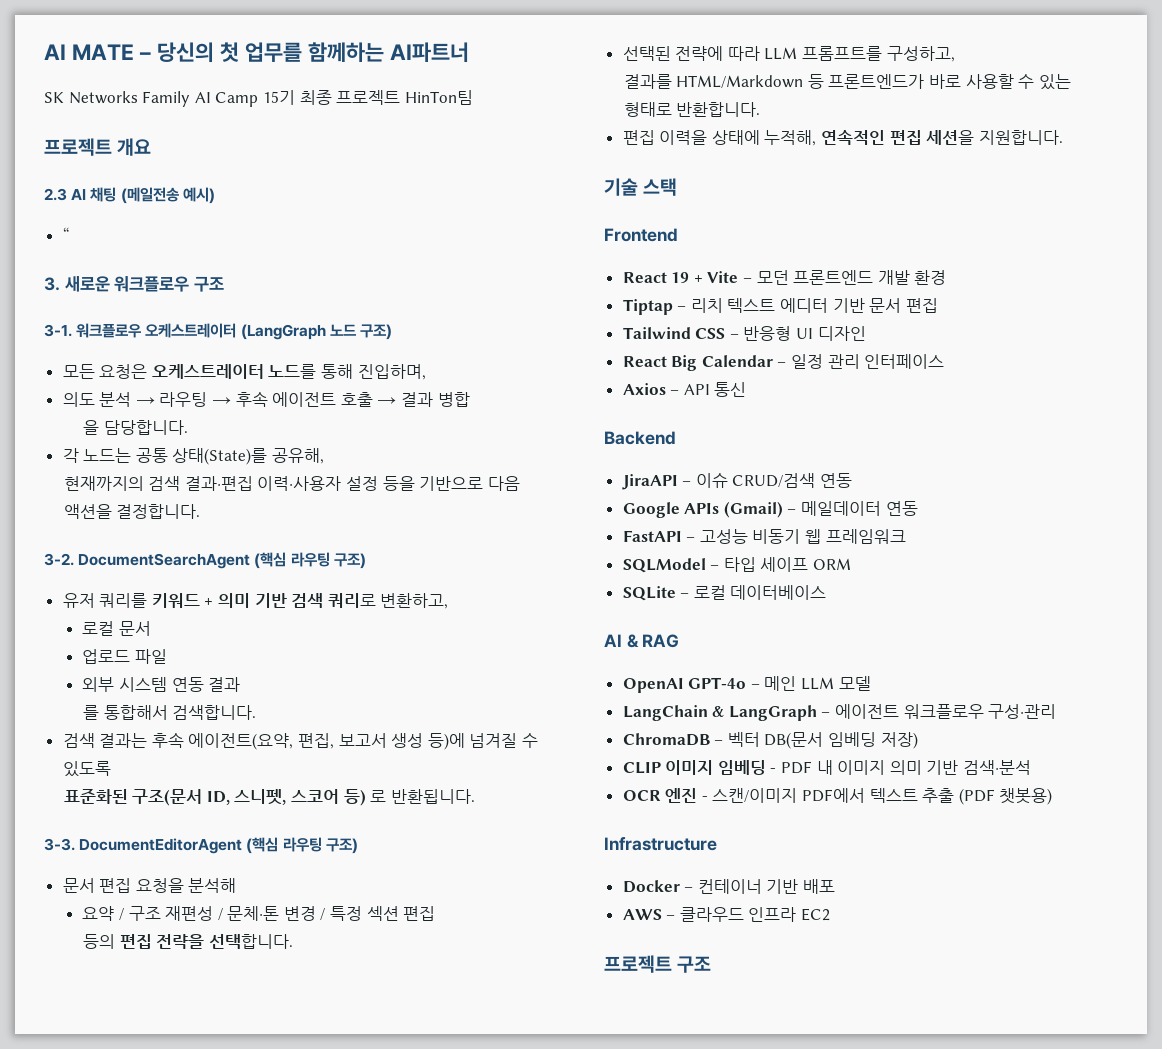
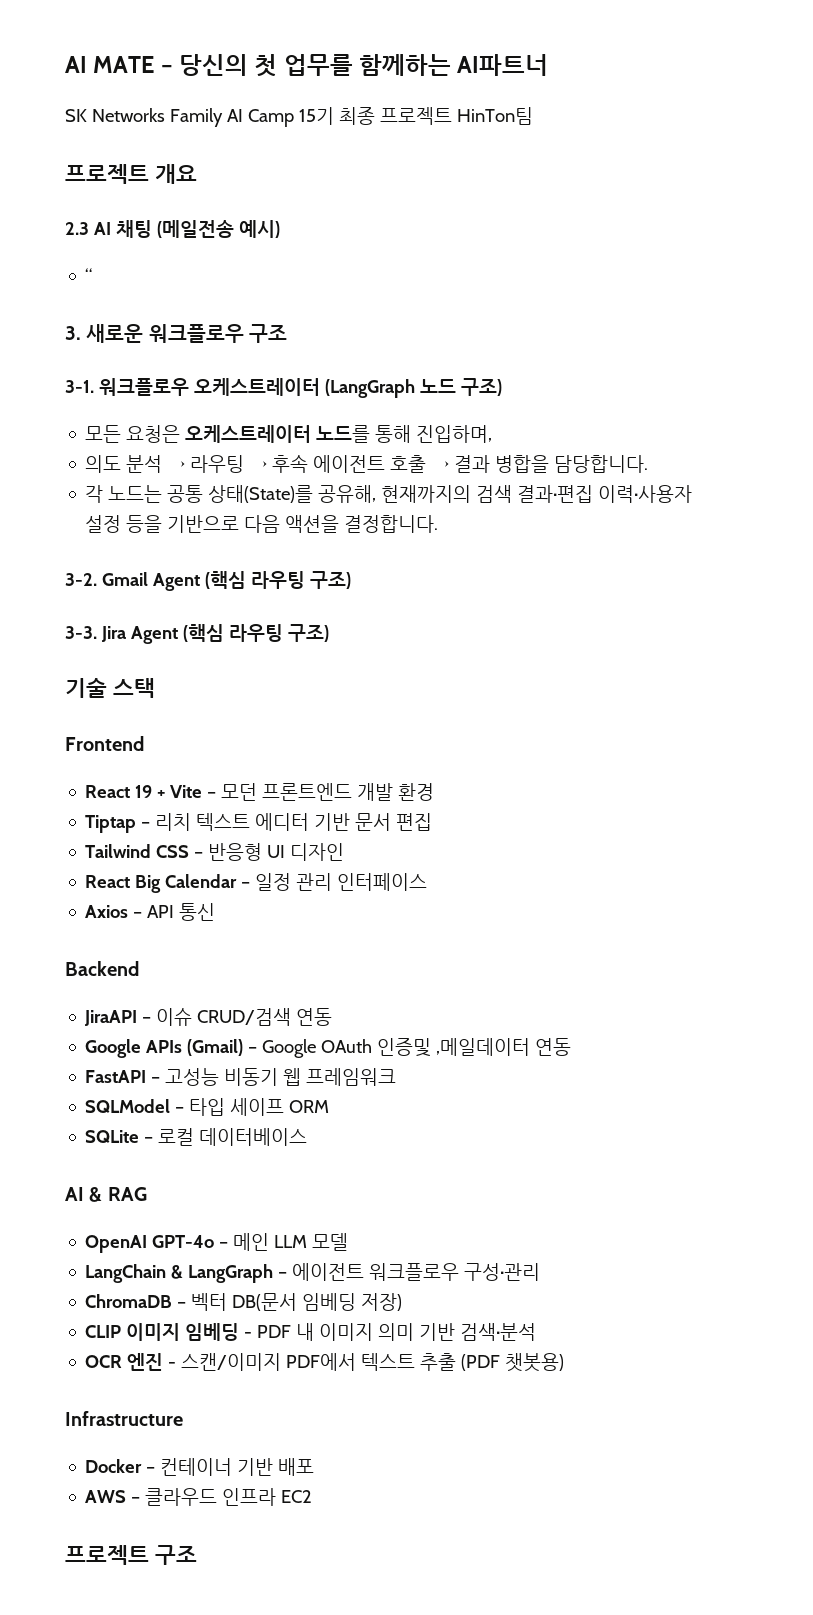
[437,392,470,407] [83,420,100,435] 병합 // 을 -> [495,455,550,473] 병합을
(325, 456) // -> (377, 494) none
[78,552,366,569] [62,593,449,609] [82,621,151,636] [82,649,167,664] [82,677,241,692] [83,705,257,720] [62,732,539,750] [62,761,111,777] [63,789,475,806] DocumentSearchAgent (핵심 라우팅 구조) // 유저 쿼리를 키워드 + 의미 기반 검색 쿼리로 변환하고, // 로컬 문서 // 업로드 파일 // 외부 시스템 연동 결과 // 를 통합해서 검색합니다. // 검색 결과는 후속 에이전트(요약, 편집, 보고서 생성 등)에 넘겨질 수 있도록 // 표준화된 구조(문서 ID, 스니펫, 스코어 등) 로 반환됩니다. -> [101,571,351,591] Gmail Agent (핵심 라우팅 구조)
[79,837,358,854] [62,878,237,893] [82,906,436,921] [83,934,294,949] [622,46,955,62] [623,74,1071,90] [623,102,761,117] [622,130,1063,146] DocumentEditorAgent (핵심 라우팅 구조) // 문서 편집 요청을 분석해 // 요약 / 구조 재편성 / 문체·톤 변경 / 특정 섹션 편집 // 등의 편집 전략을 선택합니다. // 선택된 전략에 따라 LLM 프롬프트를 구성하고, // 결과를 HTML/Markdown 등 프론트엔드가 바로 사용할 수 있는 형태로 반환합니다. // 편집 이력을 상태에 누적해, 연속적인 편집 세션을 지원합니다. -> [100,624,329,644] Jira Agent (핵심 라우팅 구조)
[801,501,882,516] 메일데이터 -> [262,1038,531,1058] Google OAuth 인증및 ,메일데이터

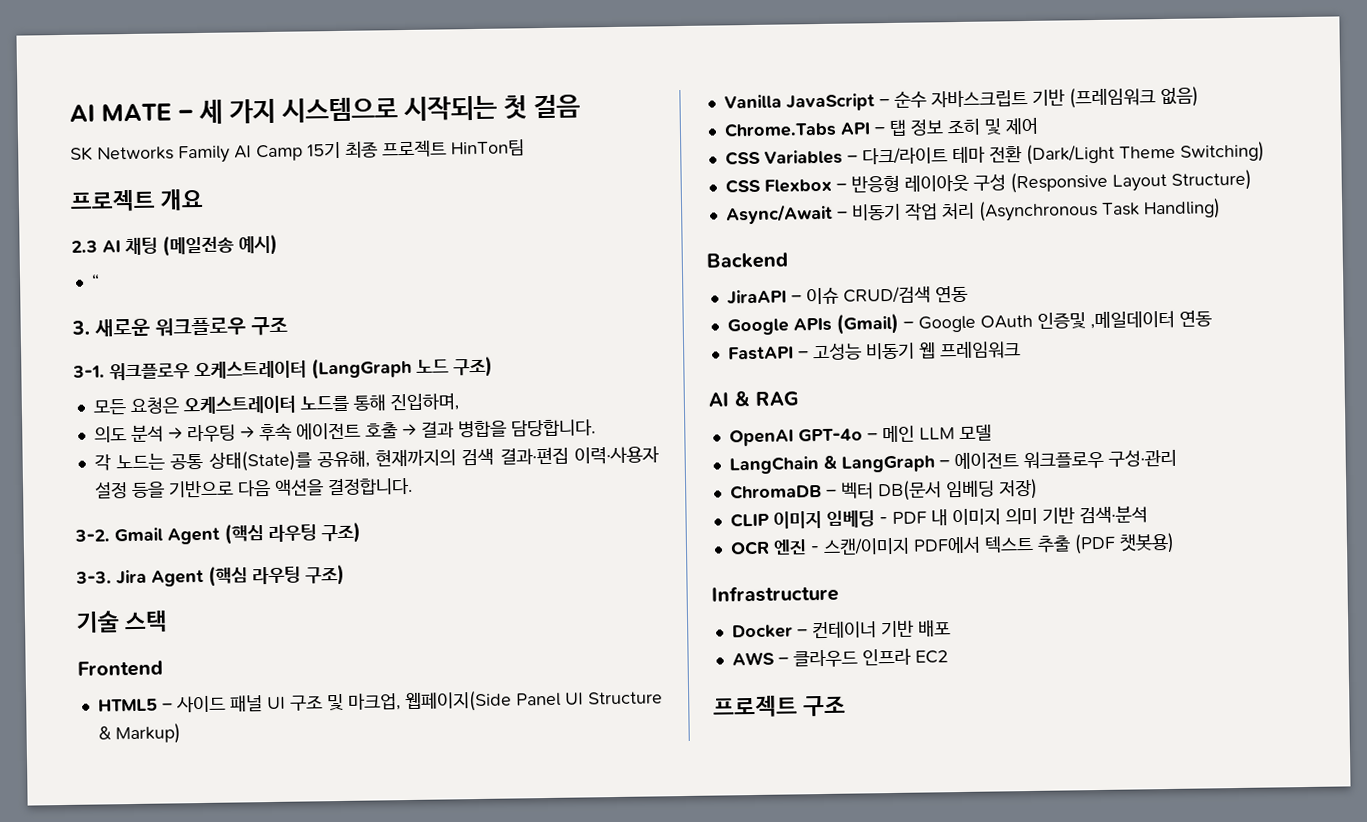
[179,54,549,77] 당신의 첫 업무를 함께하는 AI파트너 -> [199,94,580,124] 세 가지 시스템으로 시작되는 첫 걸음
[85,783,435,801] [85,813,433,833] [85,843,345,861] [85,873,428,893] [85,903,216,921] React 19 + Vite – 모던 프론트엔드 개발 환경 // Tiptap – 리치 텍스트 에디터 기반 문서 편집 // Tailwind CSS – 반응형 UI 디자인 // React Big Calendar – 일정 관리 인터페이스 // Axios – API 통신 -> [97,690,663,713] [97,723,181,745] [723,86,1199,112] [723,117,1039,138] [724,141,1265,166] [724,169,1252,194] [725,198,1221,225] HTML5 – 사이드 패널 UI 구조 및 마크업, 웹페이지(Side Panel UI Structure & Markup) // Vanilla JavaScript – 순수 자바스크립트 기반 (프레임워크 없음) // Chrome.Tabs API – 탭 정보 조히 및 제어 // CSS Variables – 다크/라이트 테마 전환 (Dark/Light Theme Switching) // CSS Flexbox – 반응형 레이아웃 구성 (Responsive Layout Structure) // Async/Await – 비동기 작업 처리 (Asynchronous Task Handling)
[85,1098,330,1116] [85,1128,308,1146] // SQLModel – 타입 세이프 ORM // SQLite – 로컬 데이터베이스 -> (1021, 350) none

